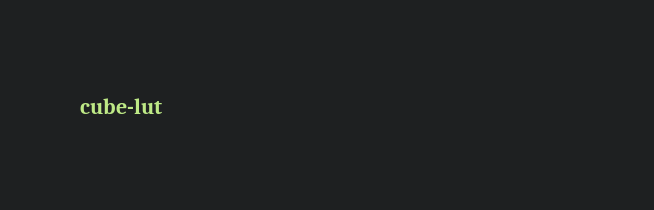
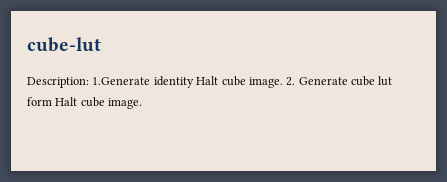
(162, 106) none -> [27,76,393,88] [27,97,143,109] // Description: 1.Generate identity Halt cube image. 2. Generate cube lut form Halt cube image.

